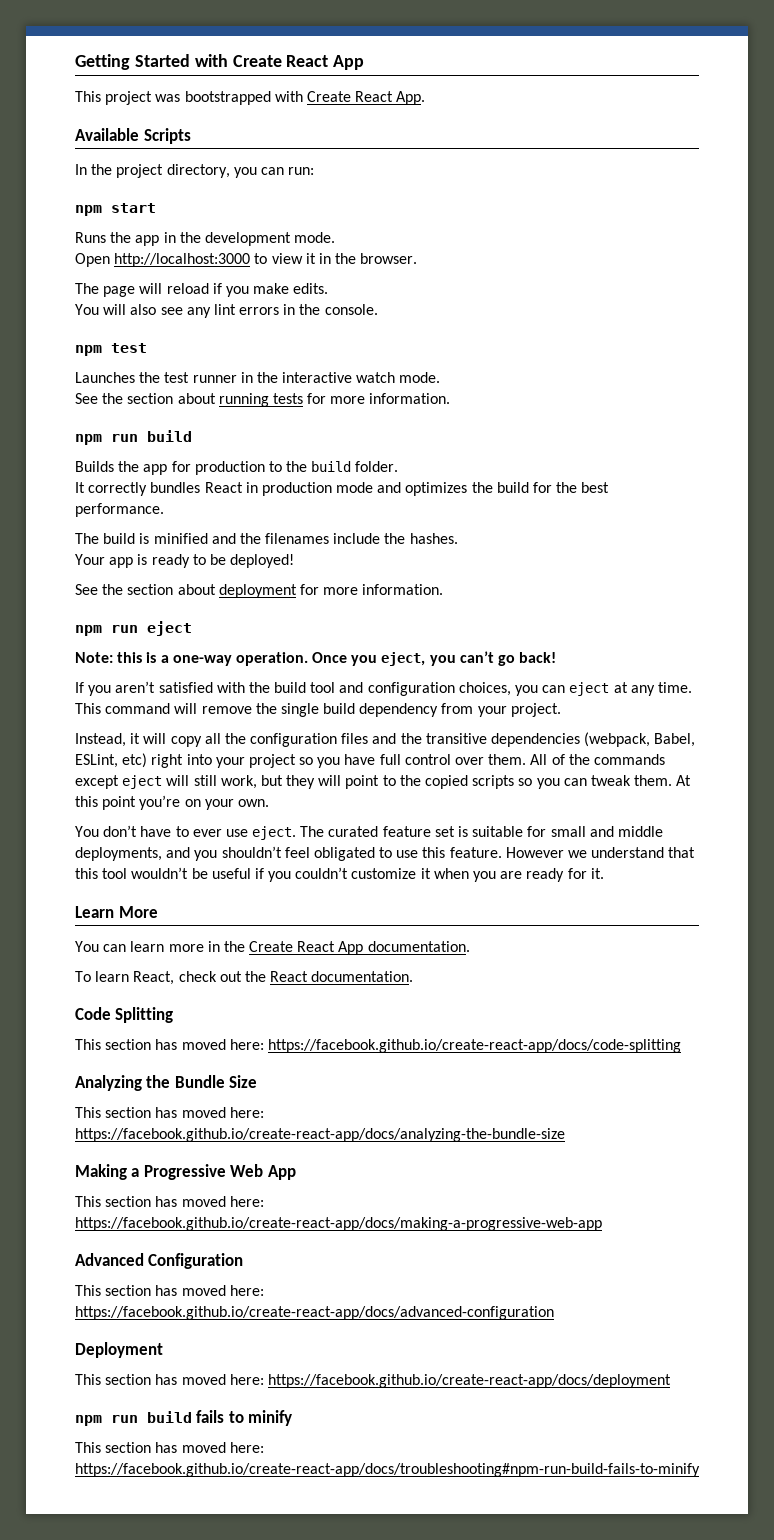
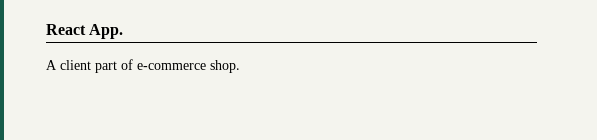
[75,54,365,70] [75,91,426,105] [75,128,191,144] [75,164,315,178] [75,203,156,216] [75,232,336,246] [75,253,418,267] [75,283,329,297] [75,304,378,318] [75,343,147,356] [75,372,441,383] [75,393,451,407] [75,430,192,445] [75,461,399,475] [75,482,610,496] [75,503,164,517] [75,533,458,544] [75,554,295,568] [75,584,444,598] [75,621,192,636] [75,651,557,666] [75,681,692,696] [75,703,561,717] [75,732,696,747] [75,753,665,768] [75,775,692,789] [75,795,269,810] [75,825,663,840] [75,846,696,861] [75,867,604,882] [75,906,158,918] [75,941,470,955] [75,971,414,985] [75,1007,174,1023] [75,1039,681,1053] [75,1075,258,1091] [75,1107,264,1118] [75,1128,565,1142] [75,1164,296,1180] [75,1196,264,1207] [75,1217,602,1231] [75,1253,244,1269] [75,1285,264,1296] [75,1306,554,1320] [75,1342,163,1358] [75,1374,671,1388] [75,1410,293,1426] [75,1442,264,1453] [75,1463,700,1477] Getting Started with Create React App // This project was bootstrapped with Create React App. // Available Scripts // In the project directory, you can run: // npm start // Runs the app in the development mode. // Open http://localhost:3000 to view it in the browser. // The page will reload if you make edits. // You will also see any lint errors in the console. // npm test // Launches the test runner in the interactive watch mode. // See the section about running tests for more information. // npm run build // Builds the app for production to the build folder. // It correctly bundles React in production mode and optimizes the build for the best performance. // The build is minified and the filenames include the hashes. // Your app is ready to be deployed! // See the section about deployment for more information. // npm run eject // Note: this is a one-way operation. Once you eject, you can’t go back! // If you aren’t satisfied with the build tool and configuration choices, you can eject at any time. This command will remove the single build dependency from your project. // Instead, it will copy all the configuration files and the transitive dependencies (webpack, Babel, ESLint, etc) right into your project so you have full control over them. All of the commands except eject will still work, but they will point to the copied scripts so you can tweak them. At this point you’re on your own. // You don’t have to ever use eject. The curated feature set is suitable for small and middle deployments, and you shouldn’t feel obligated to use this feature. However we understand that this tool wouldn’t be useful if you couldn’t customize it when you are ready for it. // Learn More // You can learn more in the Create React App documentation. // To learn React, check out the React documentation. // Code Splitting // This section has moved here: https://facebook.github.io/create-react-app/docs/code-splitting // Analyzing the Bundle Size // This section has moved here: https://facebook.github.io/create-react-app/docs/analyzing-the-bundle-size // Making a Progressive Web App // This section has moved here: https://facebook.github.io/create-react-app/docs/making-a-progressive-web-app // Advanced Configuration // This section has moved here: https://facebook.github.io/create-react-app/docs/advanced-configuration // Deployment // This section has moved here: https://facebook.github.io/create-react-app/docs/deployment // npm run build fails to minify // This section has moved here: https://facebook.github.io/create-react-app/docs/troubleshooting#npm-run-build-fails-to-minify -> [46,24,124,39] [46,59,240,73] React App. // A client part of e-commerce shop.

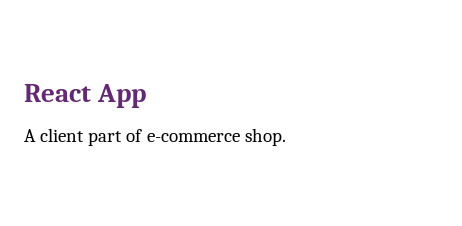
[89,24,124,39] App. -> [97,84,147,108] App

